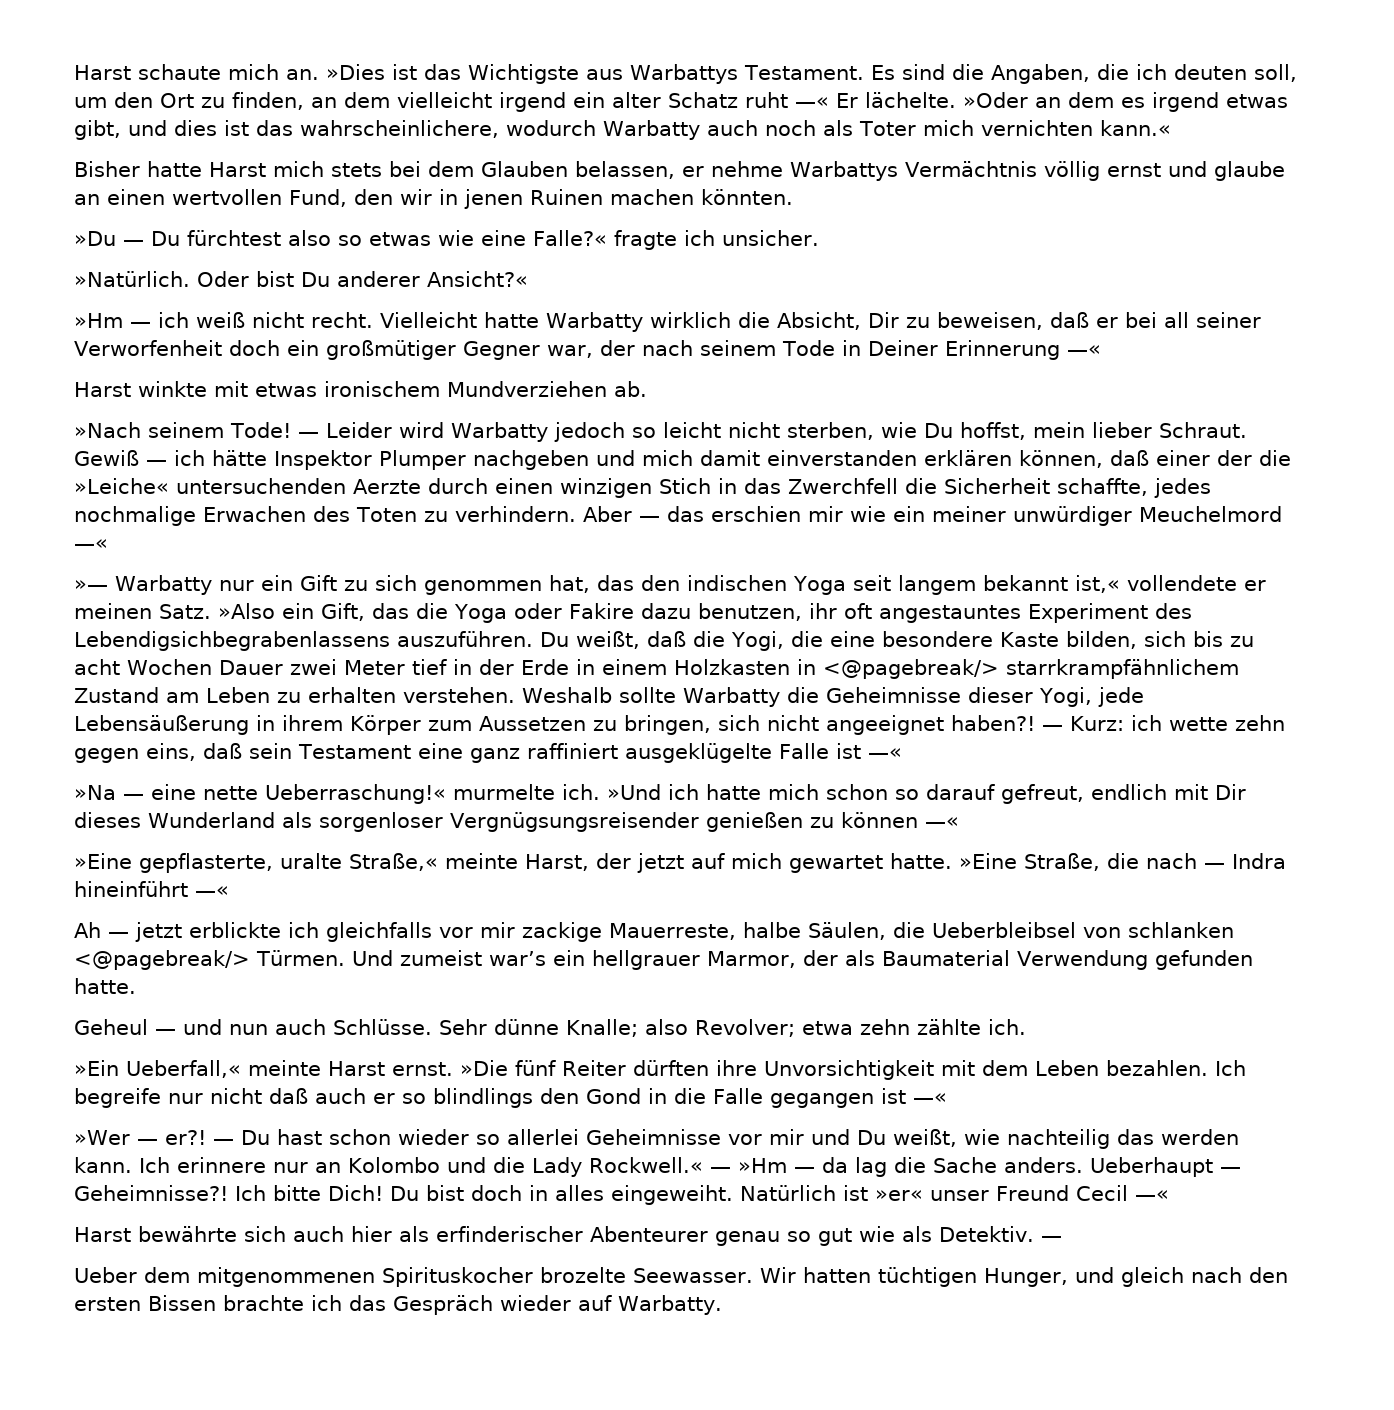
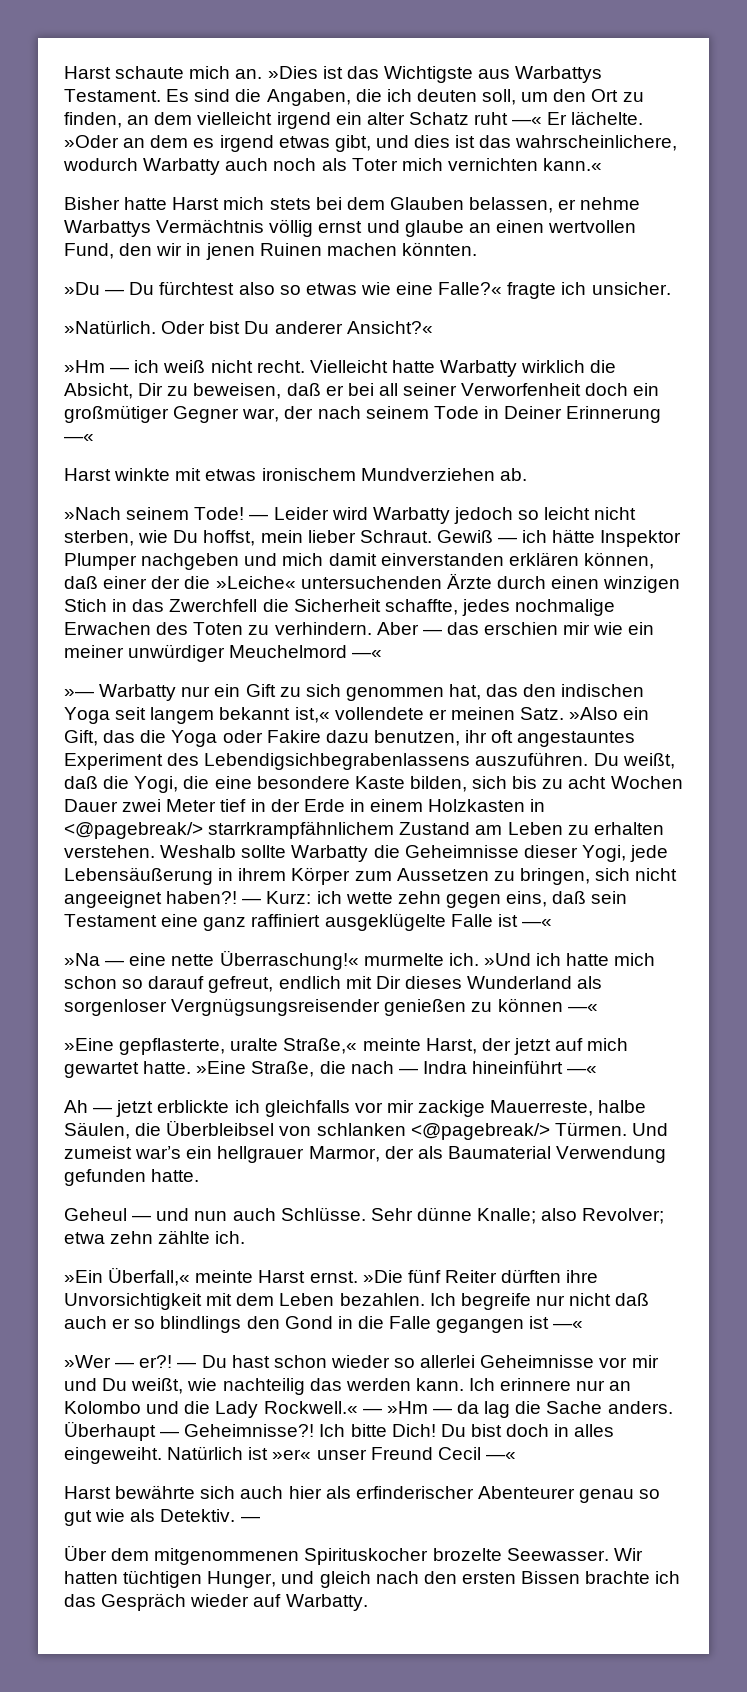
[353,479,421,494] Aerzte -> [446,573,492,589] Ärzte
[265,784,446,804] Ueberraschung!« -> [219,950,359,970] Überraschung!«
[932,922,1076,938] Ueberbleibsel -> [166,1120,275,1136] Überbleibsel
[126,1060,241,1078] Ueberfall,« -> [108,1267,191,1286] Überfall,«
[1089,1157,1213,1177] Ueberhaupt -> [64,1421,156,1441] Überhaupt
[74,1267,137,1283] Ueber -> [64,1545,107,1561] Über

